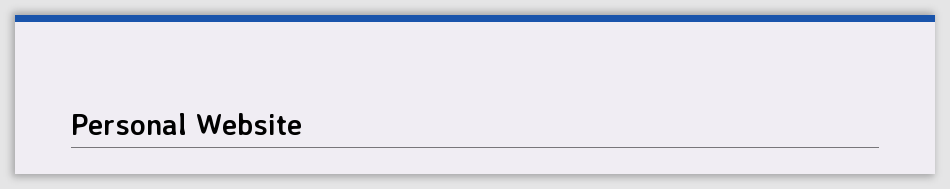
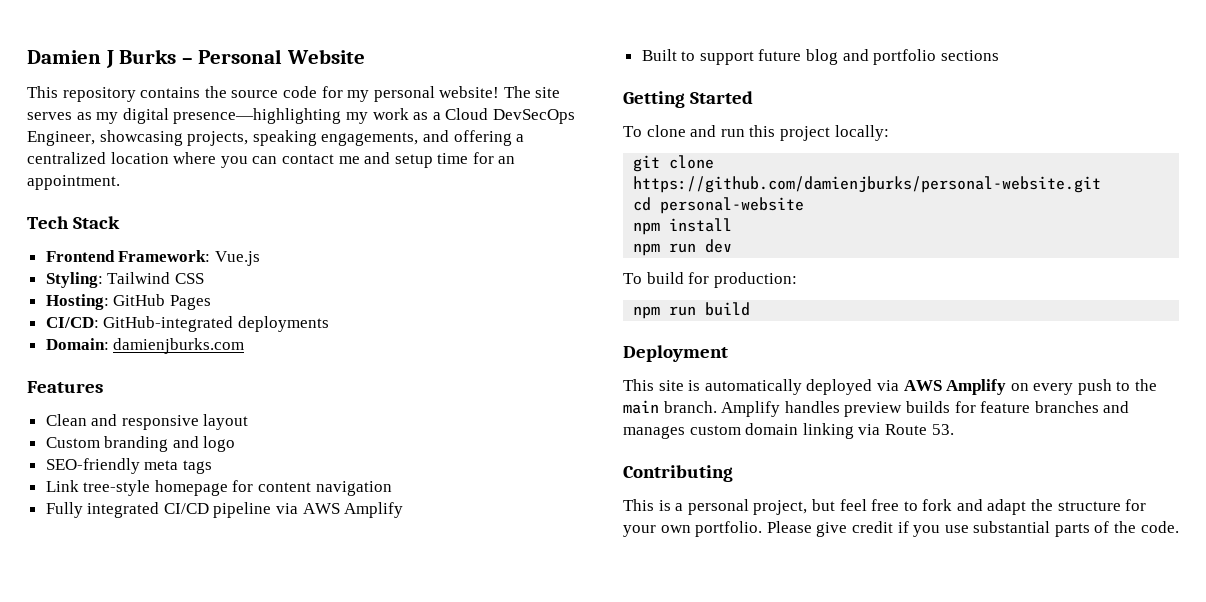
[71,113,302,135] Personal Website -> [27,49,365,68] [27,86,561,102] [27,108,575,124] [27,130,525,146] [27,152,516,168] [27,175,120,190] [27,216,121,229] [45,250,260,266] [45,272,204,288] [45,294,211,310] [45,316,329,332] [45,338,245,354] [27,381,103,393] [45,414,249,430] [45,436,236,452] [45,458,212,474] [45,480,392,496] [45,502,404,518] [641,49,999,65] [623,91,754,108] [623,125,889,141] [633,155,715,172] [633,176,1102,193] [633,197,805,214] [633,218,733,235] [633,239,733,256] [623,272,797,288] [633,302,751,319] [623,345,728,362] [623,379,1158,395] [623,400,1130,417] [623,423,954,439] [623,465,733,482] [623,499,1147,515] [623,521,1179,537] Damien J Burks – Personal Website // This repository contains the source code for my personal website! The site serves as my digital presence—highlighting my work as a Cloud DevSecOps Engineer, showcasing projects, speaking engagements, and offering a centralized location where you can contact me and setup time for an appointment. // Tech Stack // Frontend Framework: Vue.js // Styling: Tailwind CSS // Hosting: GitHub Pages // CI/CD: GitHub-integrated deployments // Domain: damienjburks.com // Features // Clean and responsive layout // Custom branding and logo // SEO-friendly meta tags // Link tree-style homepage for content navigation // Fully integrated CI/CD pipeline via AWS Amplify // Built to support future blog and portfolio sections // Getting Started // To clone and run this project locally: // git clone https://github.com/damienjburks/personal-website.git // cd personal-website // npm install // npm run dev // To build for production: // npm run build // Deployment // This site is automatically deployed via AWS Amplify on every push to the main branch. Amplify handles preview builds for feature branches and manages custom domain linking via Route 53. // Contributing // This is a personal project, but feel free to fork and adapt the structure for your own portfolio. Please give credit if you use substantial parts of the code.

